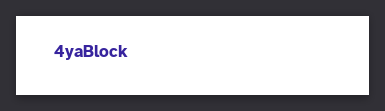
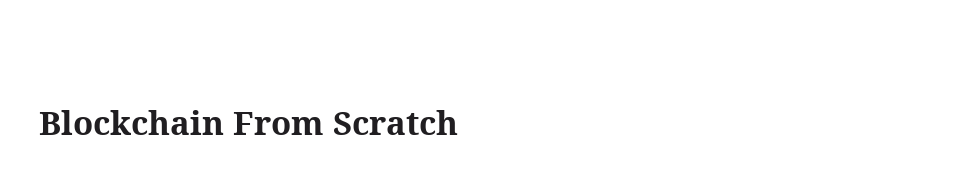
[54,45,128,60] 4yaBlock -> [39,110,458,135] Blockchain From Scratch

